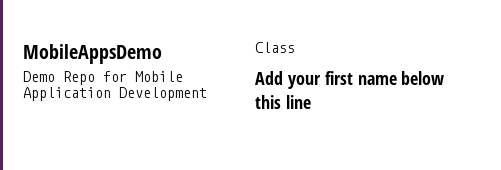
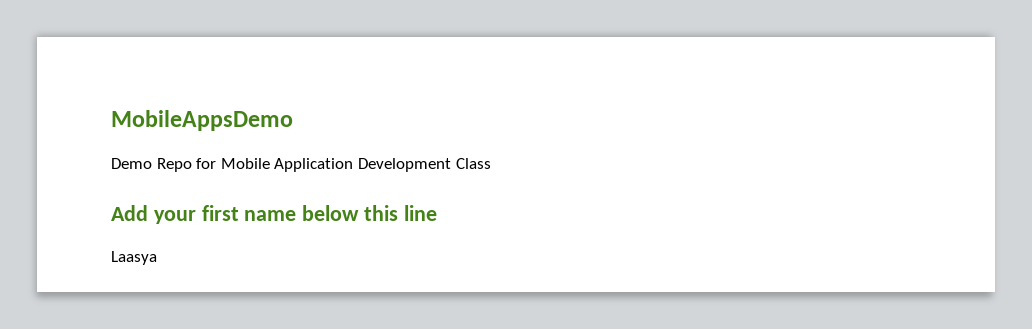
(311, 102) none -> [111,251,157,265] // Laasya

